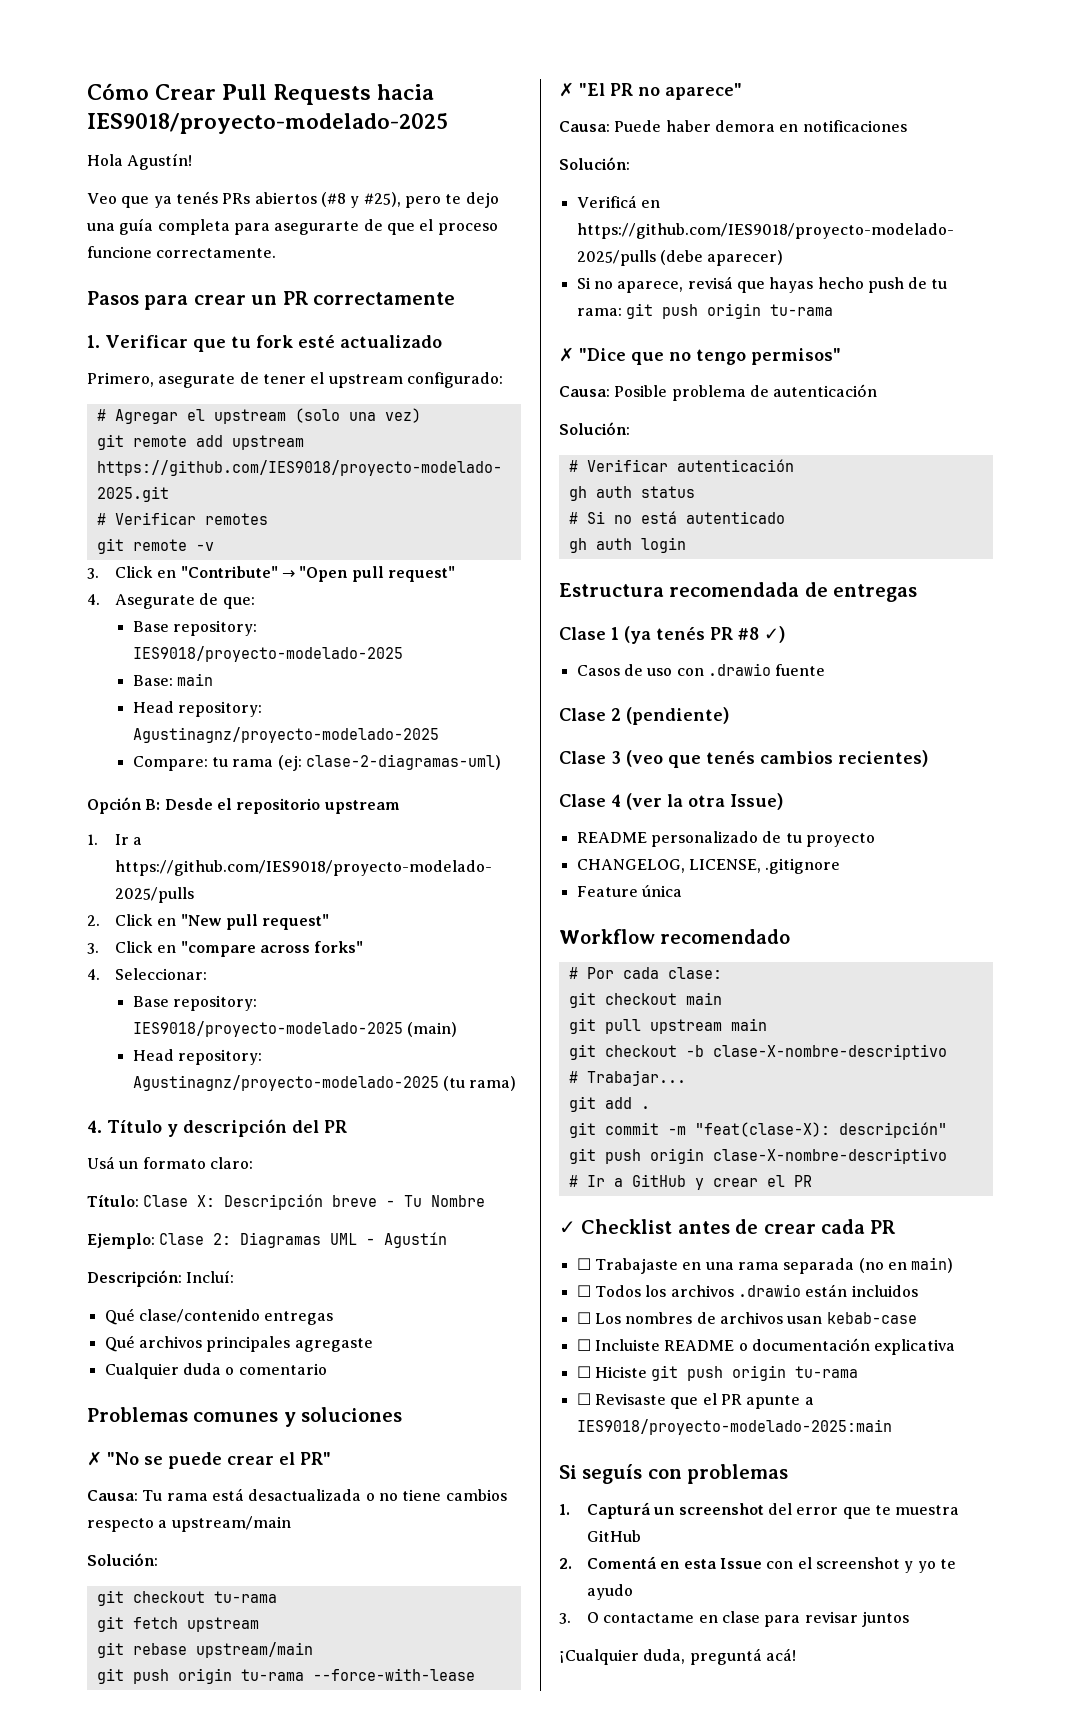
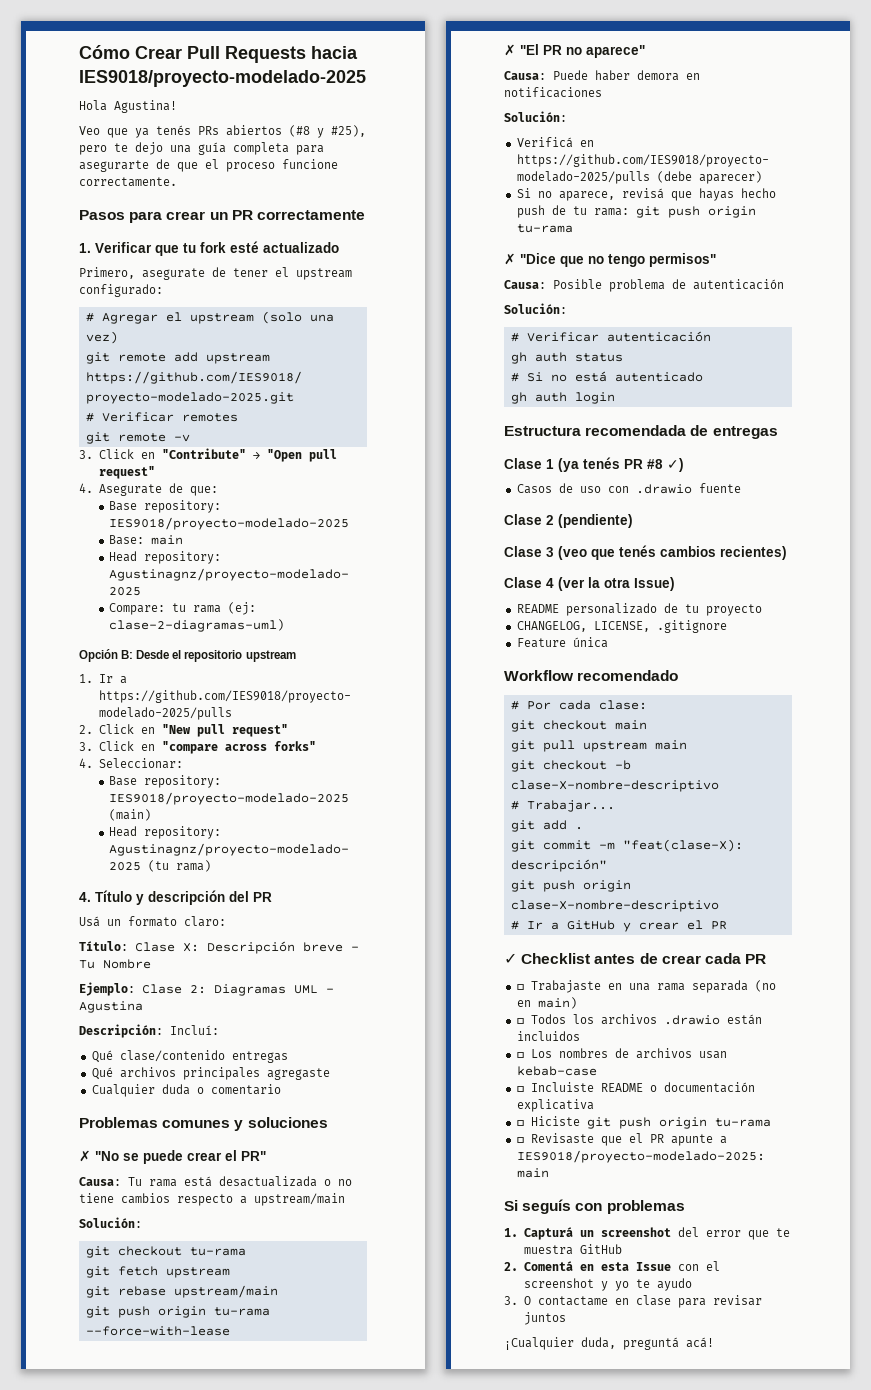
[127,153,193,170] Agustín! -> [114,100,177,113] Agustina!
[384,1232,448,1248] Agustín -> [79,1001,143,1013] Agustina

